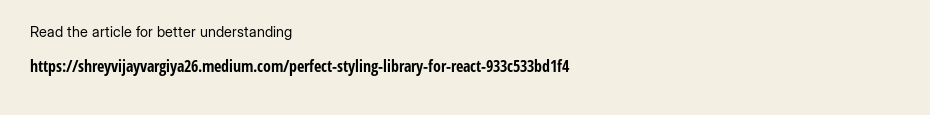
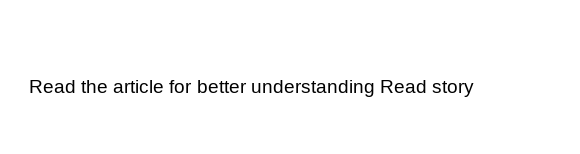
[30,59,570,76] // https://shreyvijayvargiya26.medium.com/perfect-styling-library-for-react-933c533bd1f4 -> [379,80,474,97] Read story

